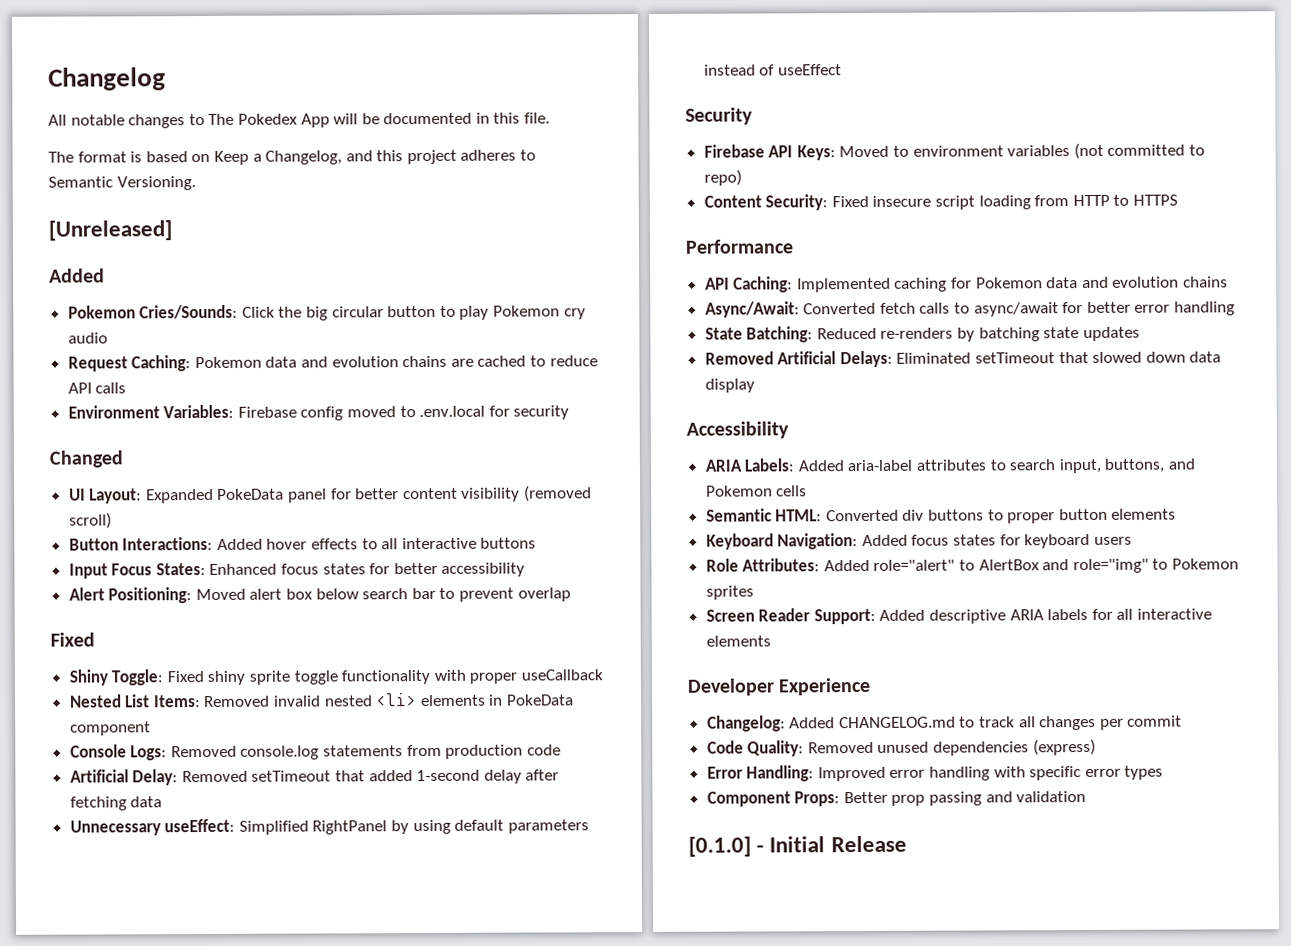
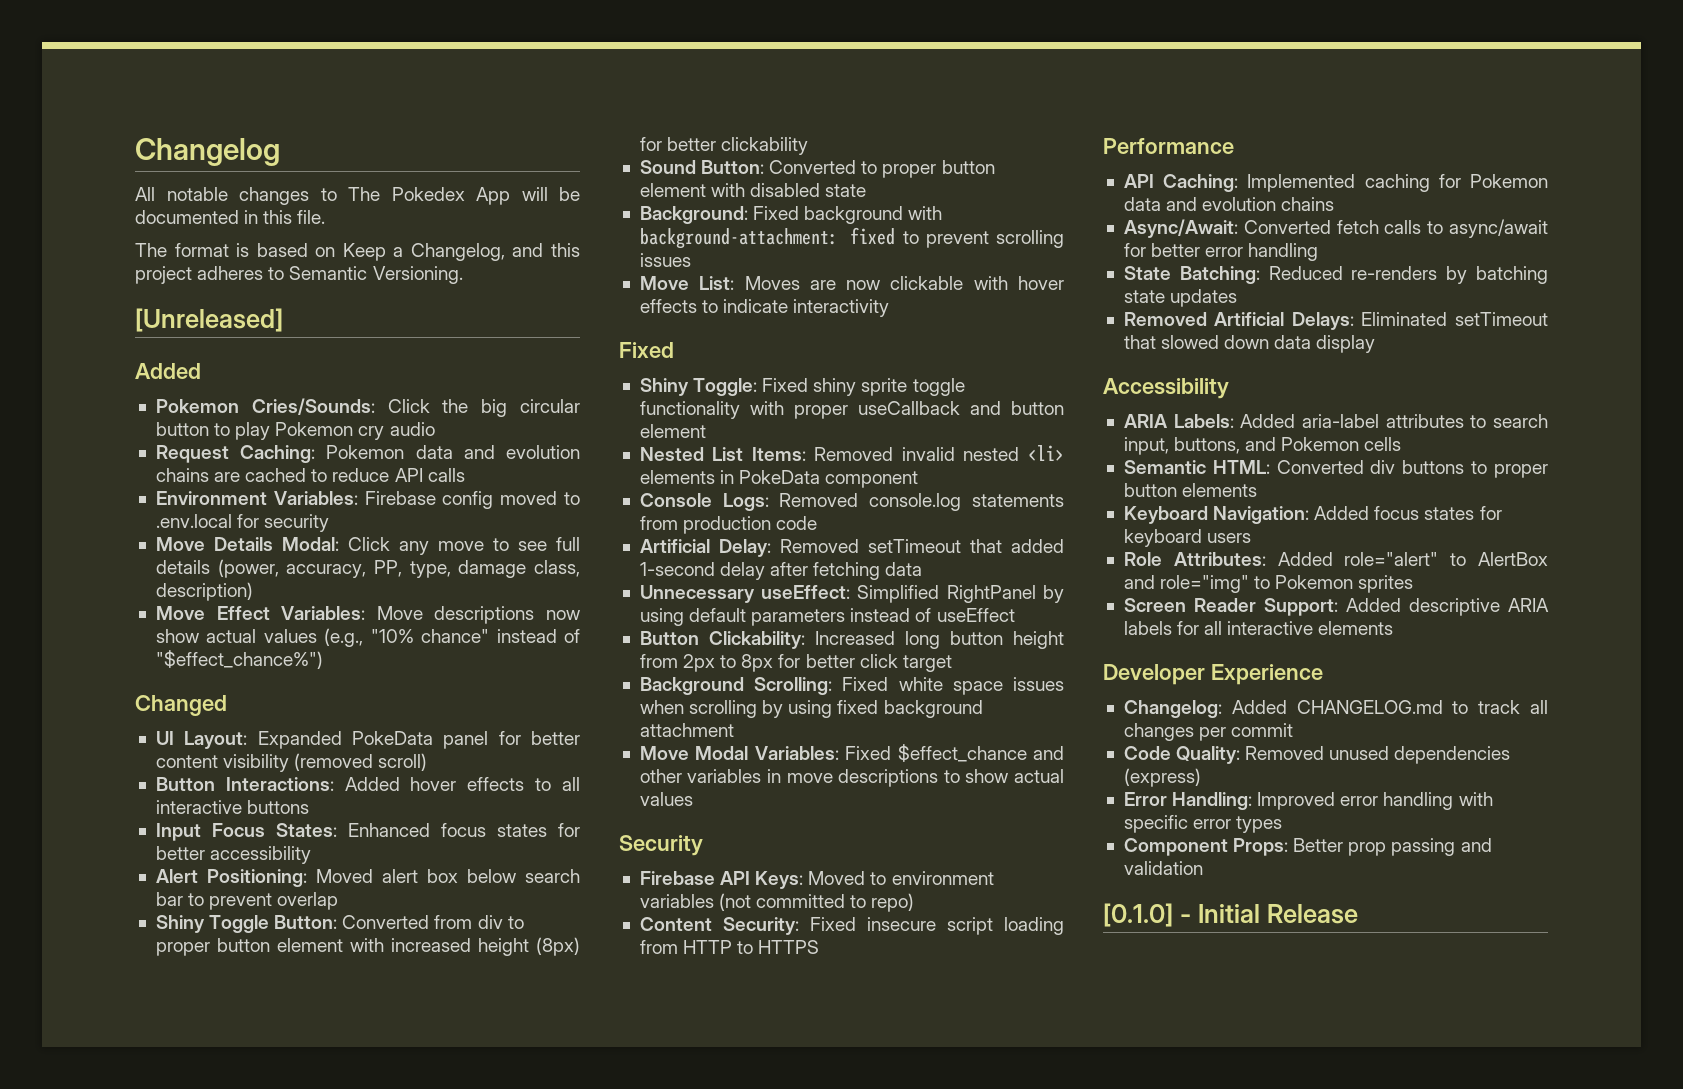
(570, 412) none -> [155,537,580,555] [155,559,580,578] [155,582,253,601] [155,606,580,624] [155,628,580,647] [155,650,323,669] // Move Details Modal: Click any move to see full details (power, accuracy, PP, type, damage class, description) // Move Effect Variables: Move descriptions now show actual values (e.g., "10% chance" instead of "$effect_chance%")
(571, 594) none -> [155,915,524,933] [155,937,580,956] [639,137,809,155] [639,160,995,178] [639,183,867,197] [639,206,943,224] [639,227,1064,249] [639,253,691,267] [639,276,1064,290] [639,299,890,317] // Shiny Toggle Button: Converted from div to proper button element with increased height (8px) for better clickability // Sound Button: Converted to proper button element with disabled state // Background: Fixed background with background-attachment: fixed to prevent scrolling issues // Move List: Moves are now clickable with hover effects to indicate interactivity
(604, 675) none -> [969,401,1064,415] [639,424,706,438] and button element
(842, 70) none -> [639,631,1064,649] [639,654,952,672] [639,677,1064,695] [639,700,983,718] [639,723,734,737] [639,744,1064,762] [639,769,1064,787] [639,792,693,806] // Button Clickability: Increased long button height from 2px to 8px for better click target // Background Scrolling: Fixed white space issues when scrolling by using fixed background attachment // Move Modal Variables: Fixed $effect_chance and other variables in move descriptions to show actual values

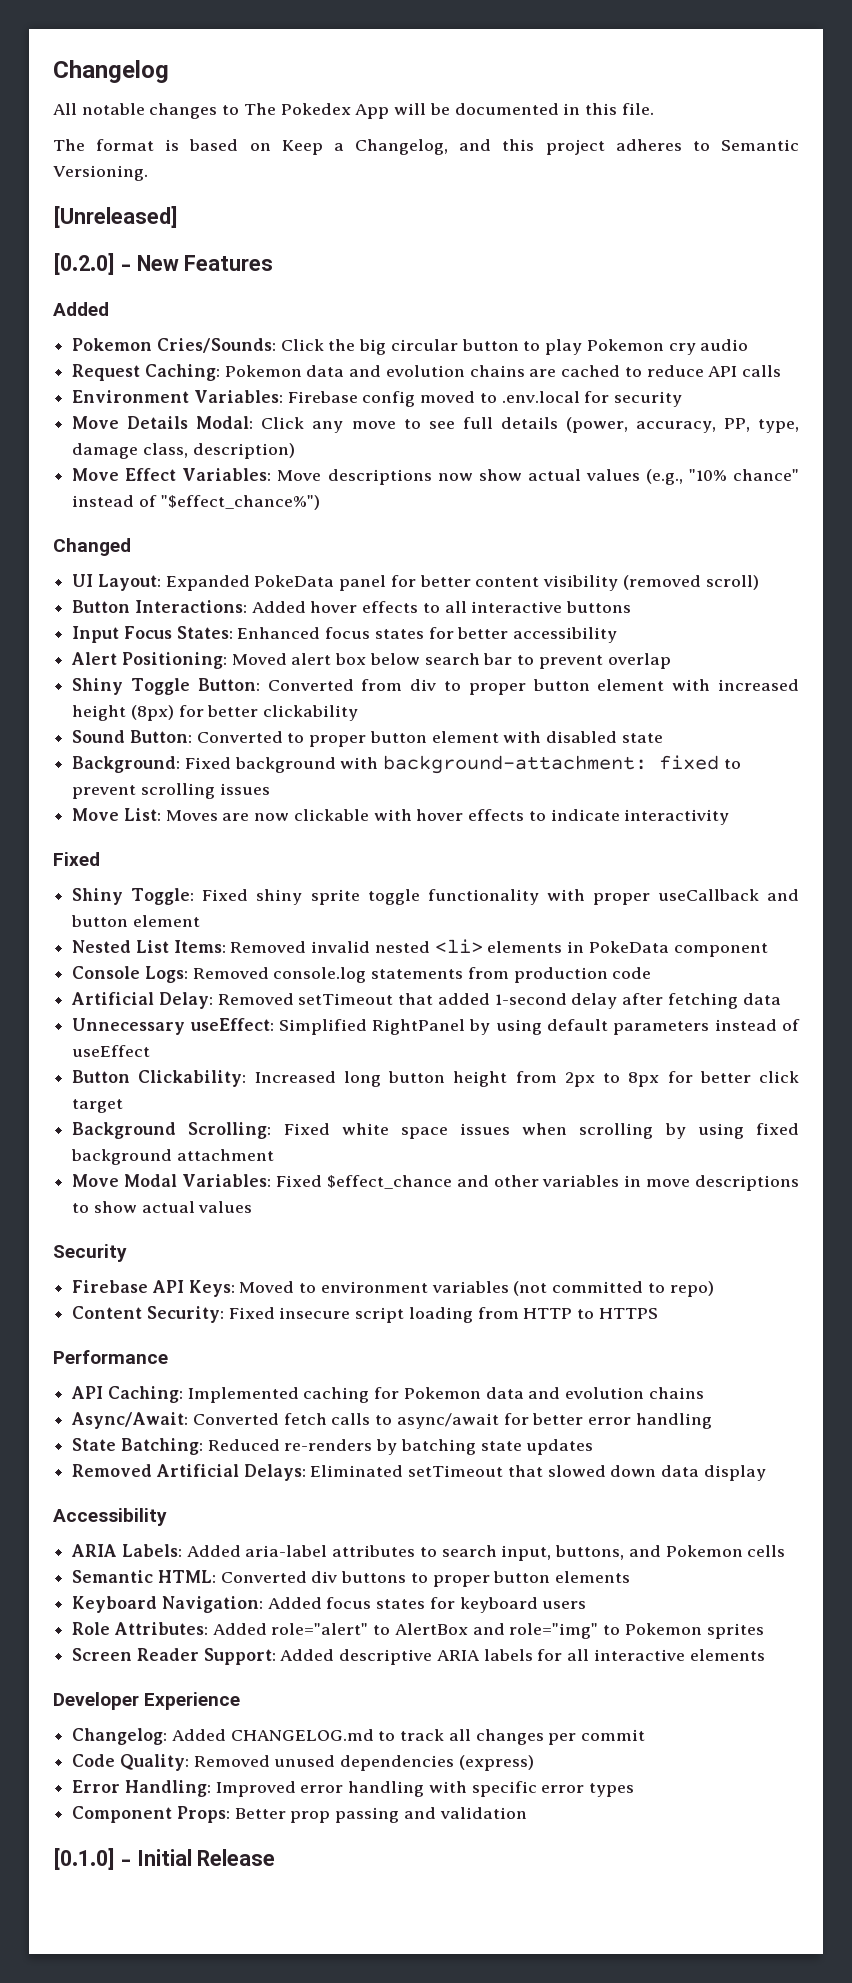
(283, 320) none -> [53,253,274,275] // [0.2.0] - New Features

